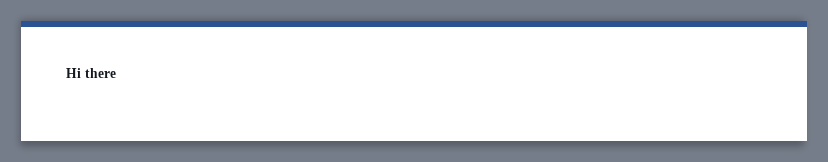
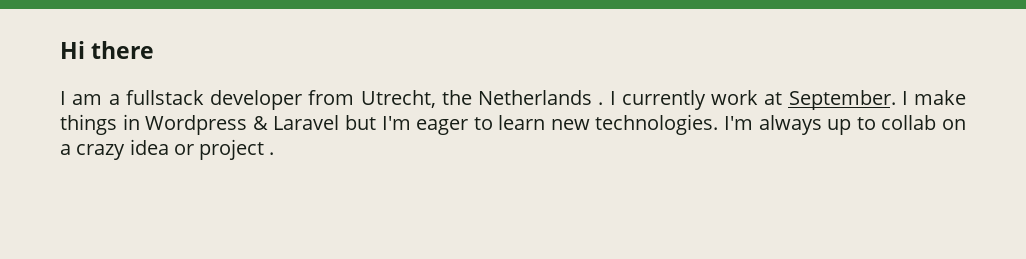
(116, 73) none -> [60,90,966,110] [60,114,967,135] [60,139,275,160] // I am a fullstack developer from Utrecht, the Netherlands . I currently work at September. I make things in Wordpress & Laravel but I'm eager to learn new technologies. I'm always up to collab on a crazy idea or project .

